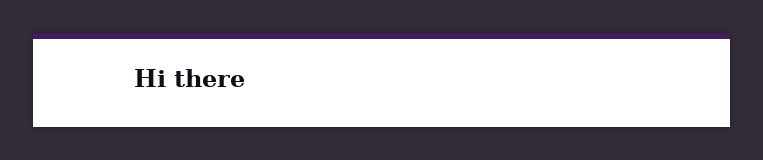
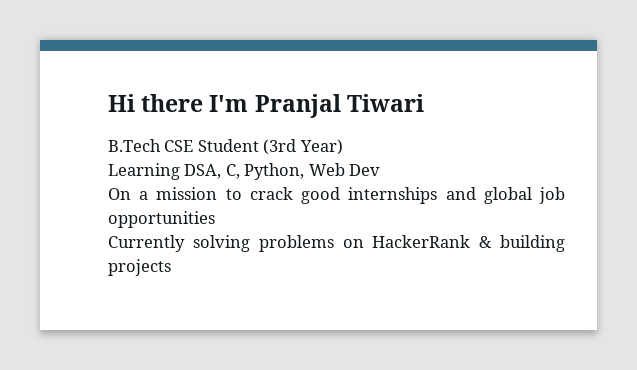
(245, 78) none -> [209,94,424,118] [108,139,343,155] [108,163,381,180] [108,187,565,204] [108,211,215,228] [108,235,565,252] [108,259,171,276] I'm Pranjal Tiwari // B.Tech CSE Student (3rd Year) // Learning DSA, C, Python, Web Dev // On a mission to crack good internships and global job opportunities // Currently solving problems on HackerRank & building projects

